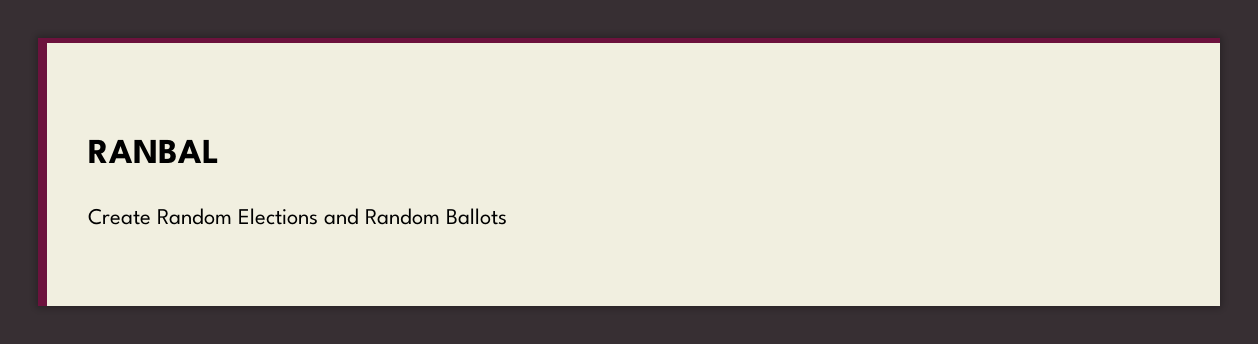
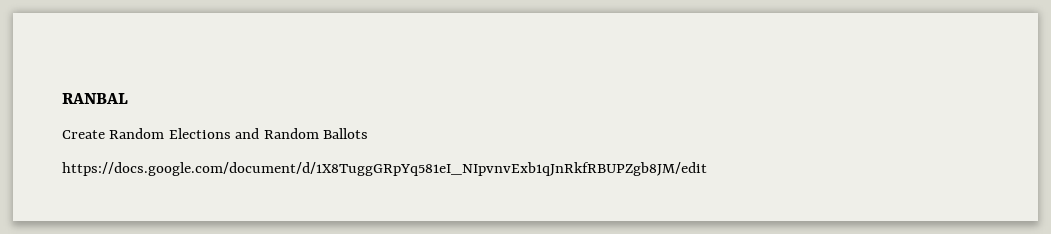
(508, 216) none -> [62,162,707,176] // https://docs.google.com/document/d/1X8TuggGRpYq581eI_NIpvnvExb1qJnRkfRBUPZgb8JM/edit

